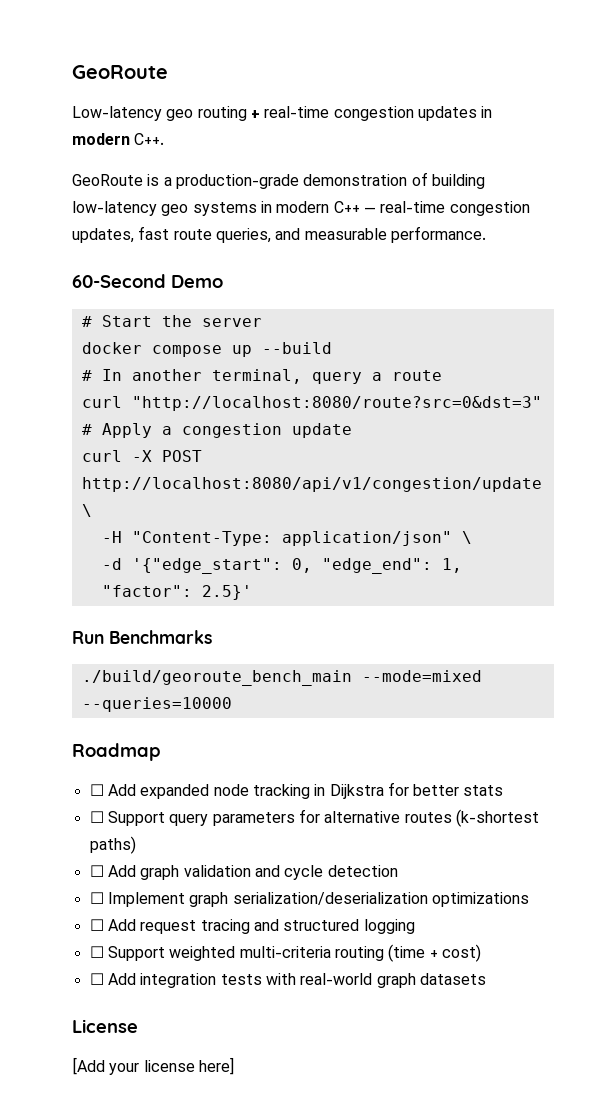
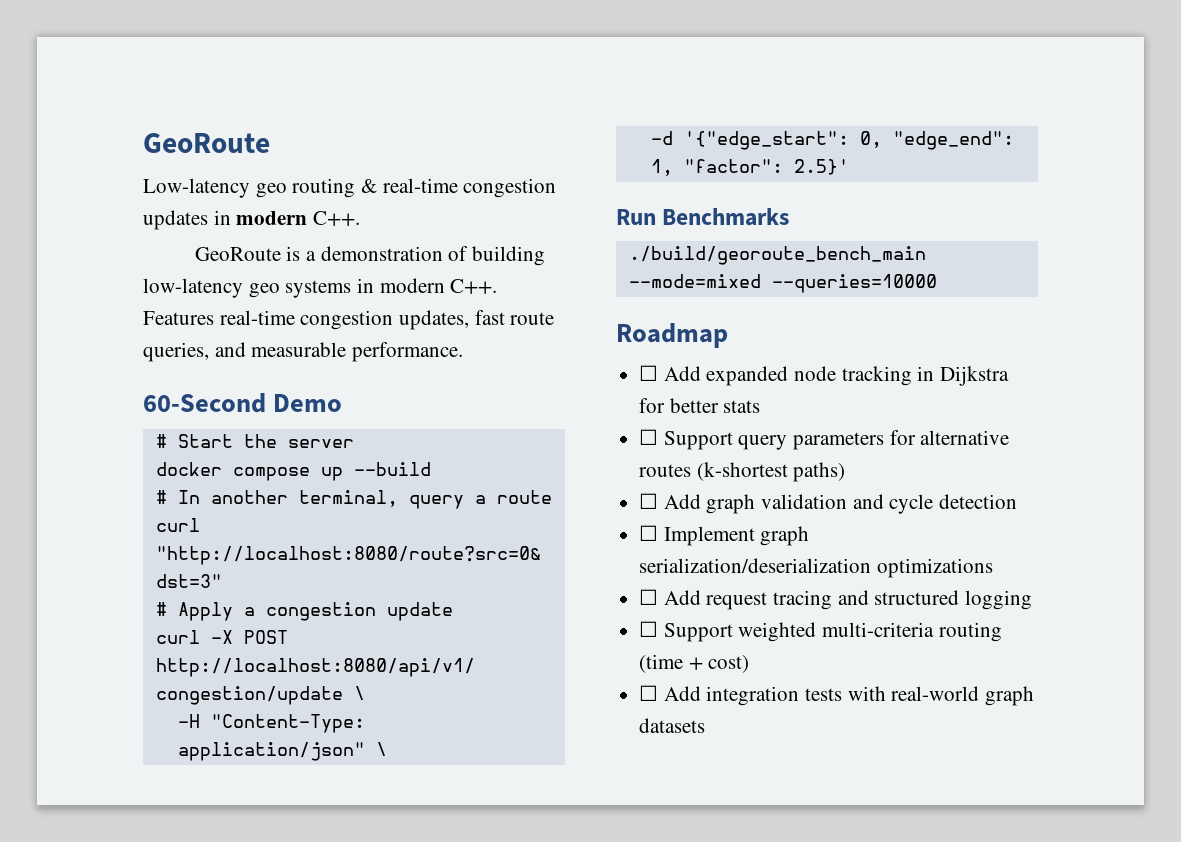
[250,110,260,118] + -> [361,179,378,193] &
[175,174,299,189] production-grade -> (317, 256) none
[333,201,376,213] C++ — -> [450,279,498,294] [143,311,214,325] C++. Features
[72,1019,138,1033] [72,1057,234,1075] // License // [Add your license here] -> (706, 725) none

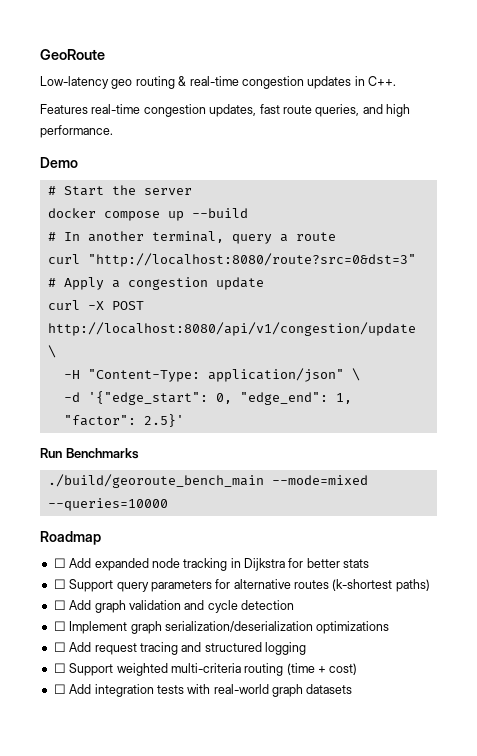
[236,211,308,225] modern -> (365, 81) none
[194,246,546,266] [143,278,498,298] GeoRoute is a demonstration of building low-latency geo systems in modern C++. -> (396, 81) none
[251,342,347,357] measurable -> [386,104,410,117] high
[143,393,266,413] 60-Second -> (113, 131) none

